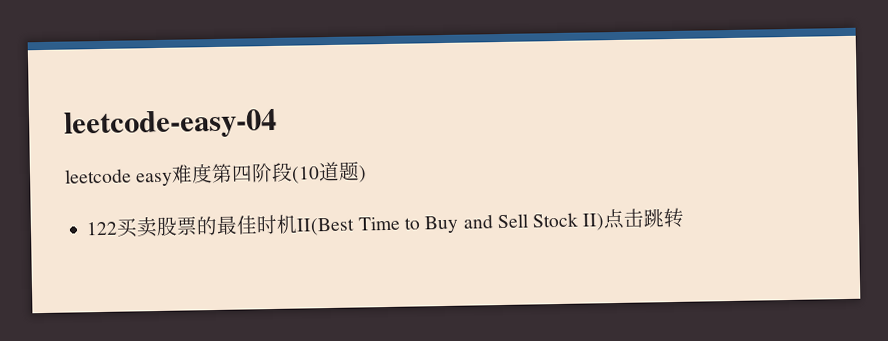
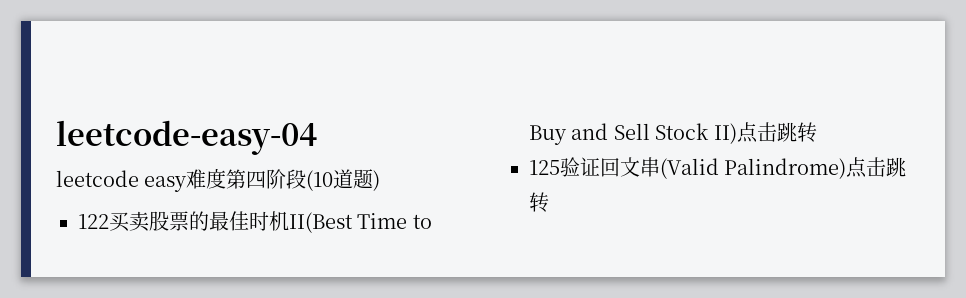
(686, 218) none -> [529,157,907,179] [529,192,549,213] // 125验证回文串(Valid Palindrome)点击跳转

